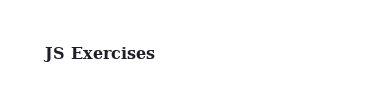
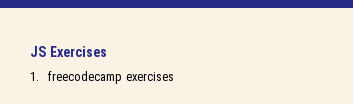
(155, 53) none -> [30,71,174,84] // 1. freecodecamp exercises

